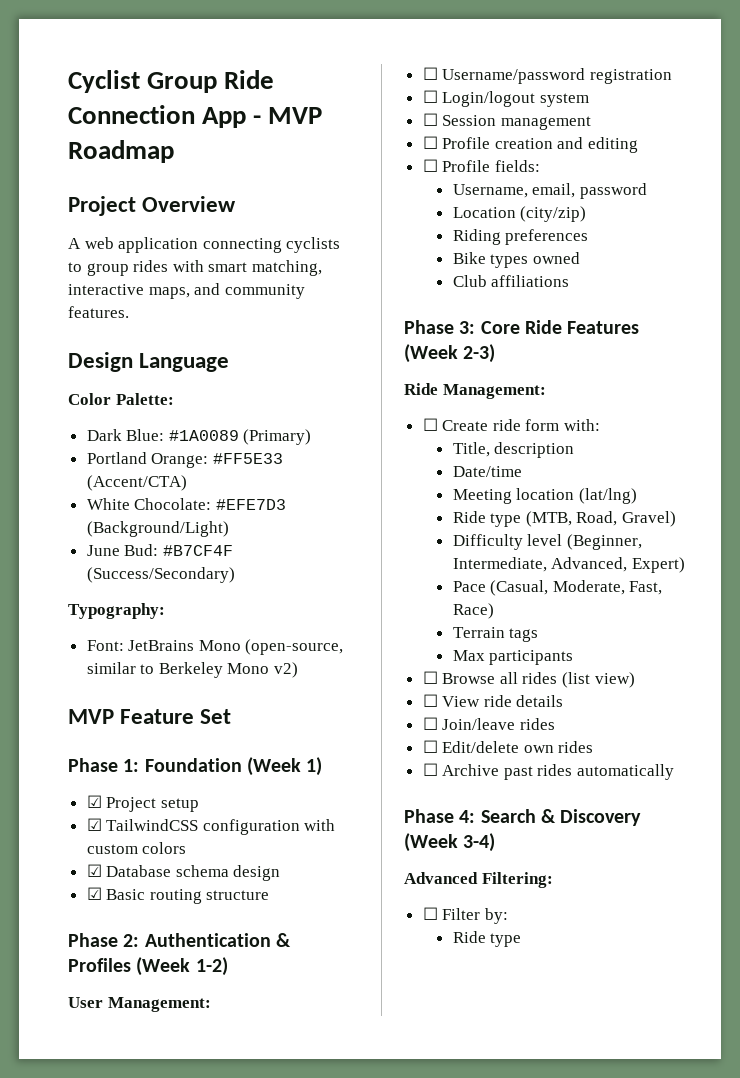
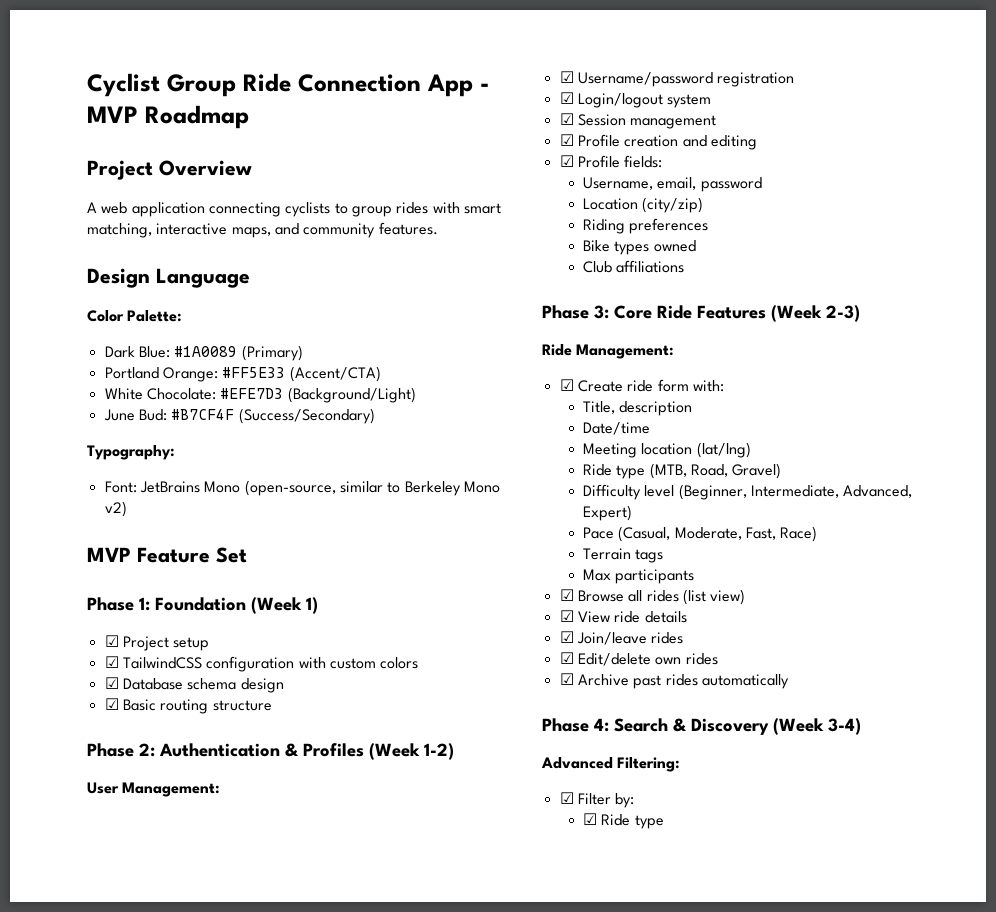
[422,67,438,80] ☐ -> [559,71,574,83] ☑
[422,90,438,103] ☐ -> [559,92,574,104] ☑
[422,113,438,126] ☐ -> [559,113,574,125] ☑
[422,136,438,149] ☐ -> [559,134,574,146] ☑
[422,159,438,172] ☐ -> [559,155,574,167] ☑
[422,418,438,431] ☐ -> [559,379,574,391] ☑
[422,671,438,684] ☐ -> [559,589,574,601] ☑
[422,694,438,707] ☐ -> [559,610,574,622] ☑
[422,717,438,730] ☐ -> [559,631,574,643] ☑
[422,740,438,753] ☐ -> [559,652,574,664] ☑
[422,763,438,776] ☐ -> [559,673,574,685] ☑
[422,907,438,920] ☐ -> [559,792,574,804] ☑
(508, 916) none -> [582,813,597,825] ☑

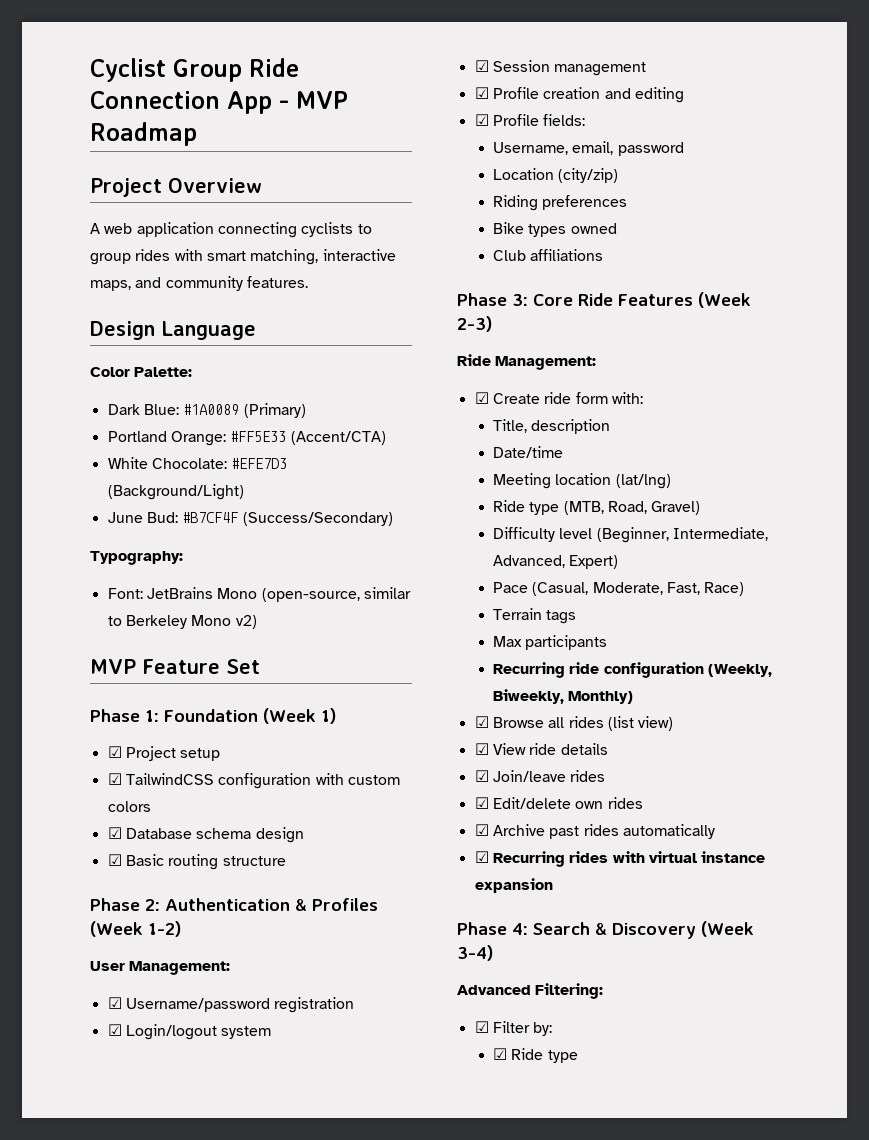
(695, 576) none -> [492,662,772,678] [492,689,634,704] // Recurring ride configuration (Weekly, Biweekly, Monthly)
(789, 681) none -> [474,851,766,867] [474,878,553,893] // ☑ Recurring rides with virtual instance expansion

